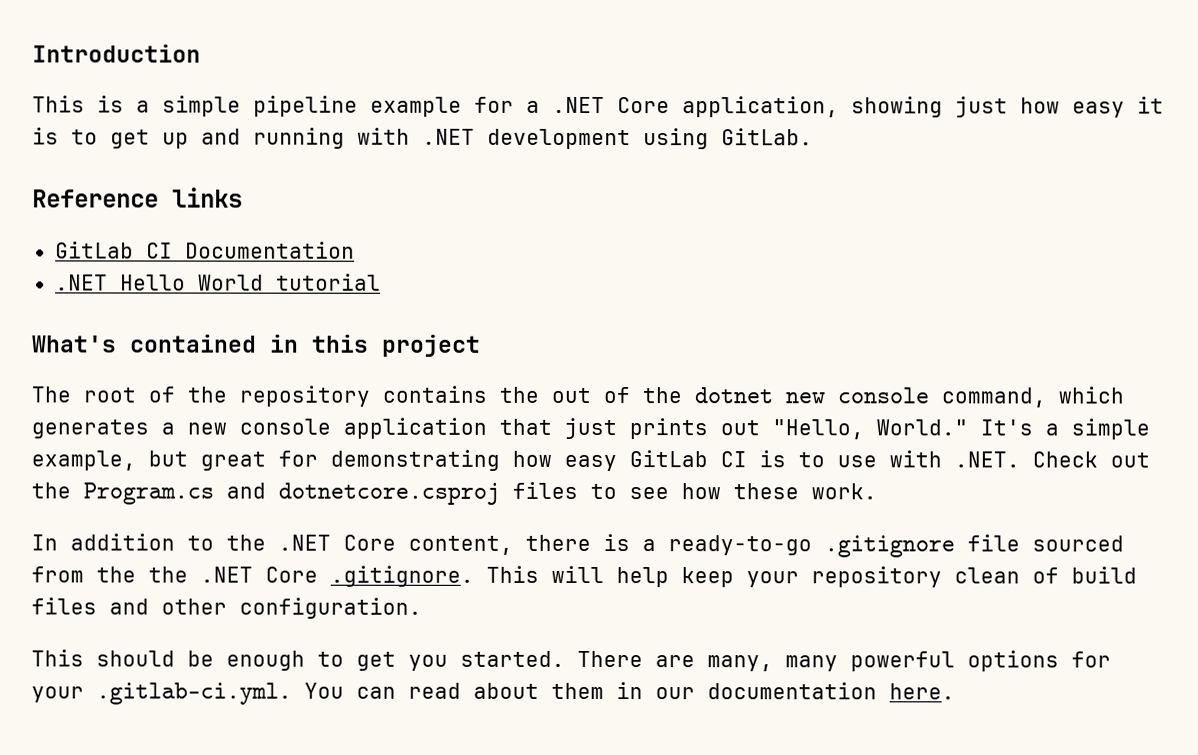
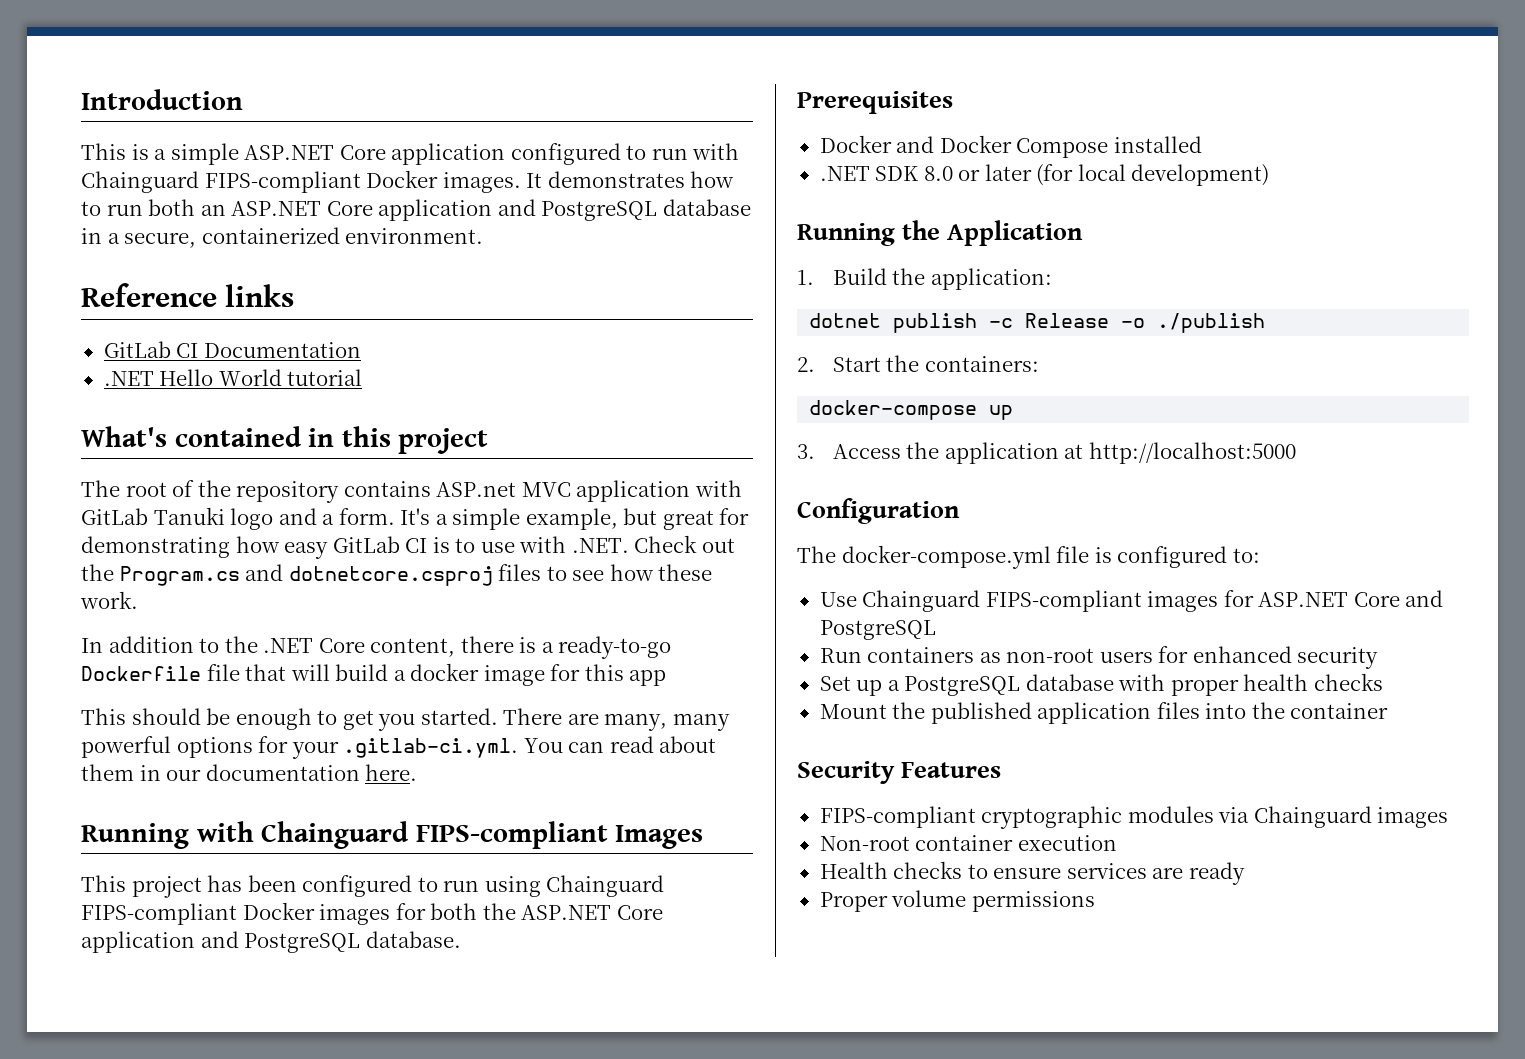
[253,95,1164,118] [32,127,813,150] pipeline example for a .NET Core application, showing just how easy it is to get up and running with .NET development using GitLab. -> [244,143,740,165] [81,170,735,193] [81,199,751,221] [81,227,484,248] ASP.NET Core application configured to run with Chainguard FIPS-compliant Docker images. It demonstrates how to run both an ASP.NET Core application and PostgreSQL database in a secure, containerized environment.
[499,386,1124,408] [31,417,968,440] the out of the dotnet new console command, which generates a new console application that just prints out "Hello, World." -> [436,480,742,502] [81,507,395,530] ASP.net MVC application with GitLab Tanuki logo and a form.
[824,534,1124,558] [31,565,1137,588] [31,597,422,619] .gitignore file sourced from the the .NET Core .gitignore. This will help keep your repository clean of build files and other configuration. -> [81,663,667,686] Dockerfile file that will build a docker image for this app
(955, 691) none -> [81,821,704,849] [81,875,665,898] [81,902,663,925] [81,931,461,953] [797,91,953,114] [819,135,1202,158] [819,164,1270,186] [797,220,1084,246] [797,268,1052,290] [809,313,1266,333] [797,355,1039,372] [809,400,1014,420] [797,442,1296,464] [797,498,960,524] [797,545,1260,569] [819,590,1444,612] [819,620,936,640] [819,646,1379,669] [819,673,1383,696] [819,702,1389,724] [797,761,1002,784] [819,806,1449,829] [819,835,1117,851] [819,861,1245,885] [819,890,1095,912] // Running with Chainguard FIPS-compliant Images // This project has been configured to run using Chainguard FIPS-compliant Docker images for both the ASP.NET Core application and PostgreSQL database. // Prerequisites // Docker and Docker Compose installed // .NET SDK 8.0 or later (for local development) // Running the Application // 1. Build the application: // dotnet publish -c Release -o ./publish // 2. Start the containers: // docker-compose up // 3. Access the application at http://localhost:5000 // Configuration // The docker-compose.yml file is configured to: // Use Chainguard FIPS-compliant images for ASP.NET Core and PostgreSQL // Run containers as non-root users for enhanced security // Set up a PostgreSQL database with proper health checks // Mount the published application files into the container // Security Features // FIPS-compliant cryptographic modules via Chainguard images // Non-root container execution // Health checks to ensure services are ready // Proper volume permissions

